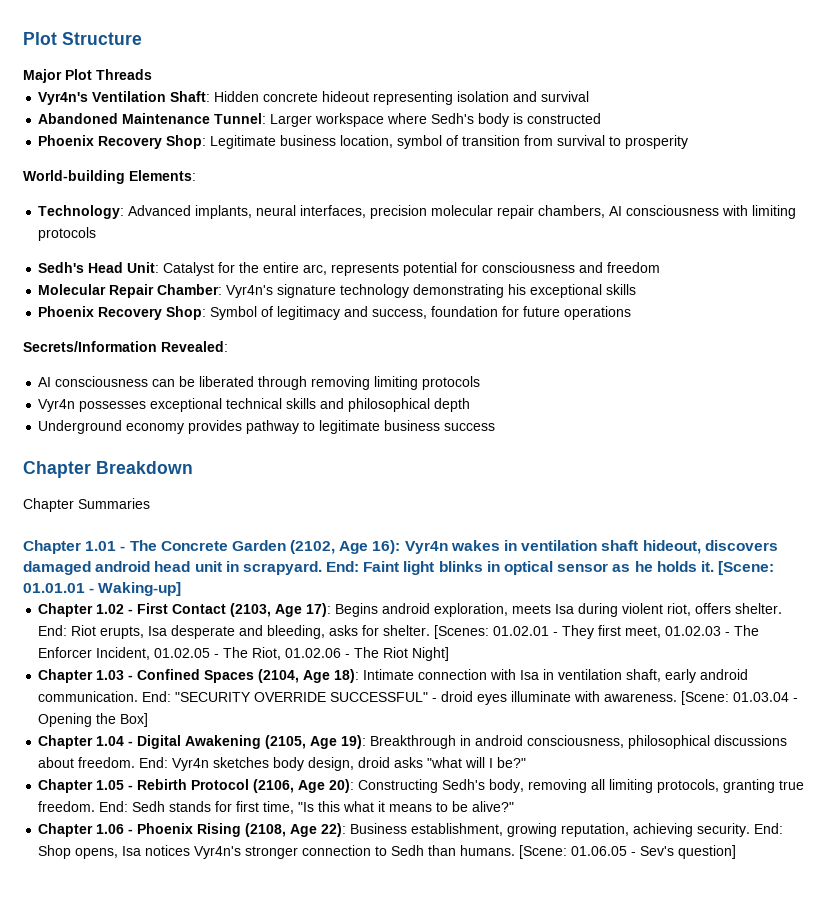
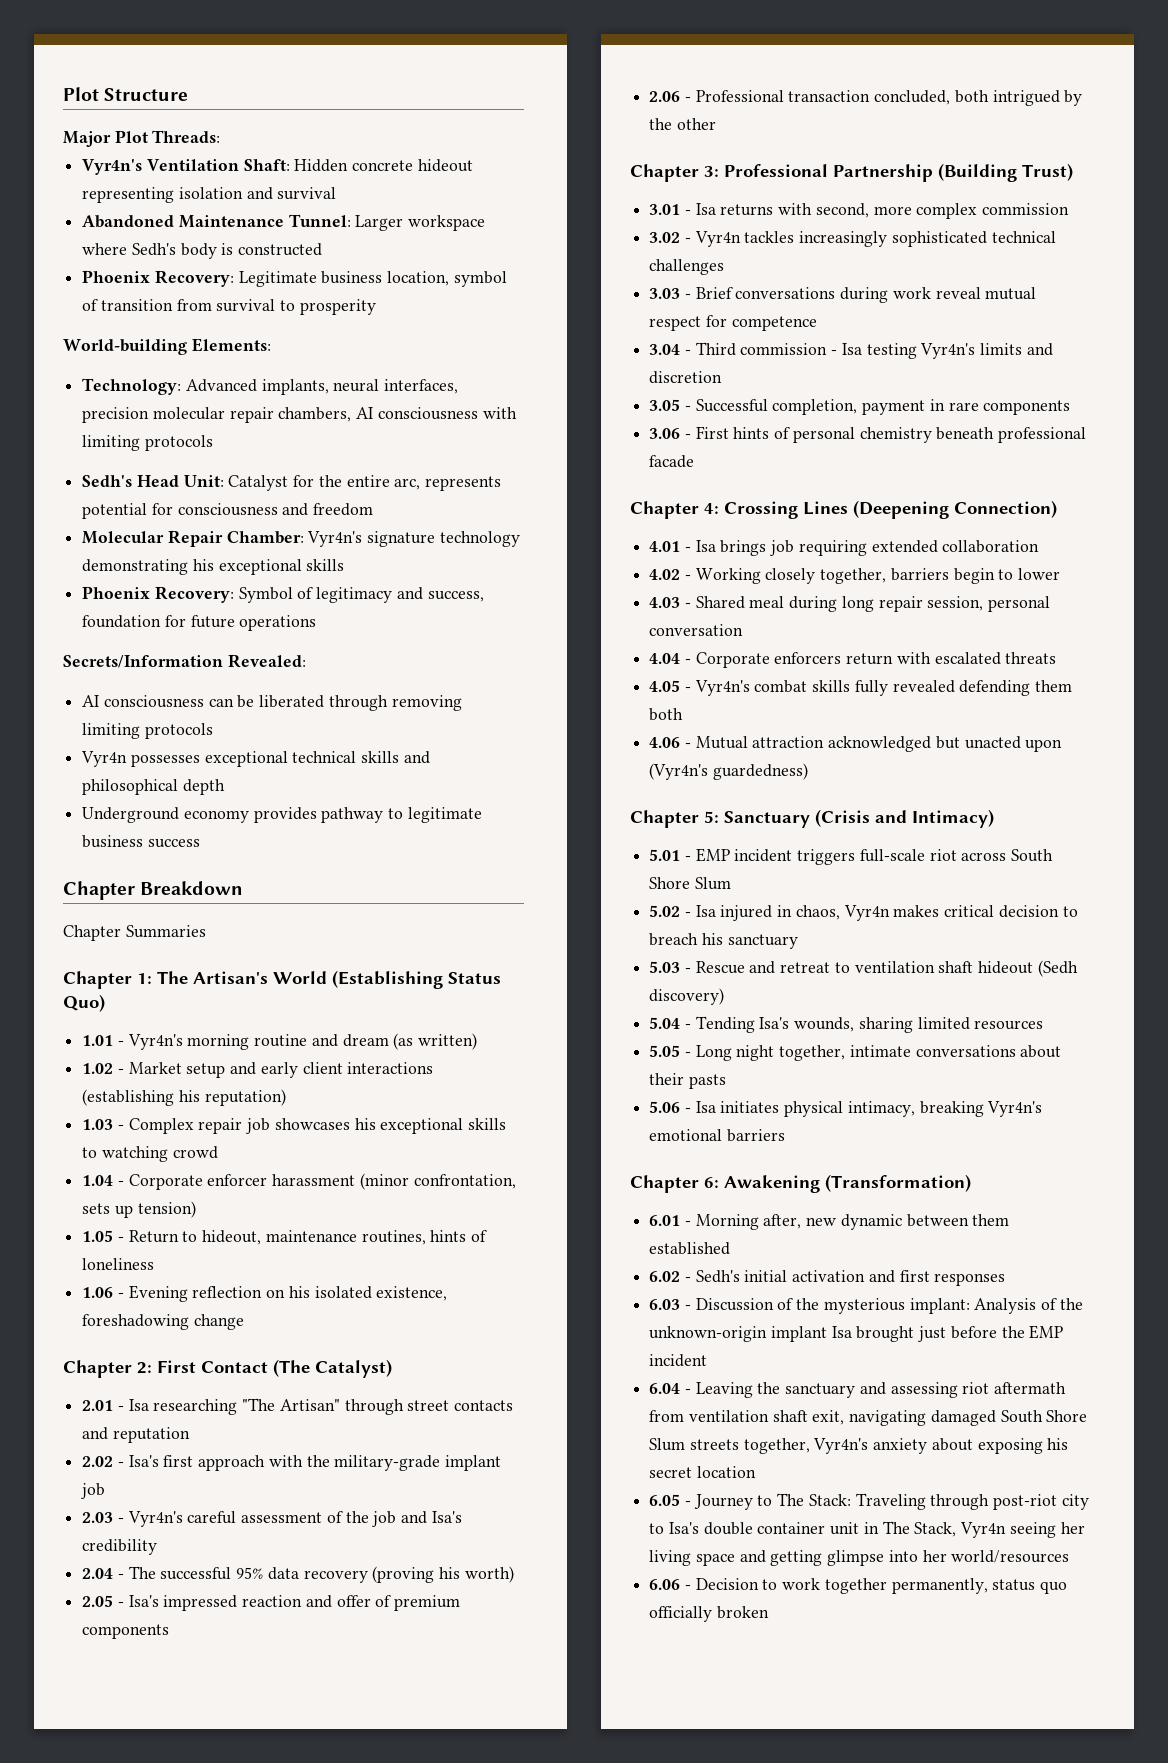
[96,69,152,80] Threads -> [152,130,221,143] Threads:
[98,135,207,149] Recovery Shop: -> [154,270,234,287] Recovery:
[98,306,207,320] Recovery Shop: -> [154,586,234,603] Recovery:
[85,540,778,554] [23,561,775,575] [23,582,182,596] [38,603,783,617] [38,625,760,639] [38,647,450,661] [38,669,749,683] [38,691,799,705] [38,713,149,727] [38,735,788,749] [38,757,527,771] [38,779,805,793] [38,801,515,814] [38,823,784,837] [38,845,737,859] 1.01 - The Concrete Garden (2102, Age 16): Vyr4n wakes in ventilation shaft hideout, discovers damaged android head unit in scrapyard. End: Faint light blinks in optical sensor as he holds it. [Scene: 01.01.01 - Waking-up] // Chapter 1.02 - First Contact (2103, Age 17): Begins android exploration, meets Isa during violent riot, offers shelter. End: Riot erupts, Isa desperate and bleeding, asks for shelter. [Scenes: 01.02.01 - They first meet, 01.02.03 - The Enforcer Incident, 01.02.05 - The Riot, 01.02.06 - The Riot Night] // Chapter 1.03 - Confined Spaces (2104, Age 18): Intimate connection with Isa in ventilation shaft, early android communication. End: "SECURITY OVERRIDE SUCCESSFUL" - droid eyes illuminate with awareness. [Scene: 01.03.04 - Opening the Box] // Chapter 1.04 - Digital Awakening (2105, Age 19): Breakthrough in android consciousness, philosophical discussions about freedom. End: Vyr4n sketches body design, droid asks "what will I be?" // Chapter 1.05 - Rebirth Protocol (2106, Age 20): Constructing Sedh's body, removing all limiting protocols, granting true freedom. End: Sedh stands for first time, "Is this what it means to be alive?" // Chapter 1.06 - Phoenix Rising (2108, Age 22): Business establishment, growing reputation, achieving security. End: Shop opens, Isa notices Vyr4n's stronger connection to Sedh than humans. [Scene: 01.06.05 - Sev's question] -> [137,970,501,989] [63,994,105,1012] [82,1033,478,1050] [82,1062,434,1078] [82,1089,286,1106] [82,1118,507,1134] [82,1146,218,1162] [82,1173,516,1190] [82,1201,196,1218] [82,1230,488,1245] [82,1258,155,1270] [82,1285,448,1302] [82,1314,244,1330] [63,1359,392,1378] [82,1398,514,1415] [82,1427,190,1443] [82,1455,502,1471] [81,1483,106,1499] [82,1511,462,1527] [82,1539,158,1555] [82,1566,514,1583] [82,1595,461,1611] [82,1624,170,1639] [649,90,1083,106] [649,118,716,130] [630,163,1073,182] [649,203,1070,219] [649,231,1056,247] [649,259,725,275] [649,287,1037,303] [649,315,817,331] [649,342,1053,359] [649,371,723,384] [649,399,1071,415] [649,426,1087,443] [649,455,695,468] [630,500,1057,519] [649,540,1040,556] [649,568,1061,584] [649,596,1051,612] [649,624,744,636] [649,652,1057,668] [649,680,1073,696] [649,708,684,721] [649,736,1063,752] [649,763,808,780] [630,809,994,828] [649,848,1054,865] [649,877,731,890] [649,905,1078,921] [649,933,798,949] [649,960,1078,977] [649,988,725,1005] [649,1016,1044,1033] [649,1045,1062,1061] [649,1073,726,1089] [649,1101,1043,1117] [649,1129,785,1142] [630,1174,971,1193] [649,1214,1010,1230] [649,1242,731,1255] [649,1270,1006,1286] [649,1298,1083,1314] [649,1325,1064,1342] [649,1354,708,1367] [649,1382,1067,1398] [649,1410,1088,1426] [649,1438,1069,1454] [649,1466,756,1478] [649,1493,1089,1510] [649,1521,1085,1538] [649,1550,1070,1566] [649,1578,1068,1594] [649,1606,769,1622] 1: The Artisan's World (Establishing Status Quo) // 1.01 - Vyr4n's morning routine and dream (as written) // 1.02 - Market setup and early client interactions (establishing his reputation) // 1.03 - Complex repair job showcases his exceptional skills to watching crowd // 1.04 - Corporate enforcer harassment (minor confrontation, sets up tension) // 1.05 - Return to hideout, maintenance routines, hints of loneliness // 1.06 - Evening reflection on his isolated existence, foreshadowing change // Chapter 2: First Contact (The Catalyst) // 2.01 - Isa researching "The Artisan" through street contacts and reputation // 2.02 - Isa's first approach with the military-grade implant job // 2.03 - Vyr4n's careful assessment of the job and Isa's credibility // 2.04 - The successful 95% data recovery (proving his worth) // 2.05 - Isa's impressed reaction and offer of premium components // 2.06 - Professional transaction concluded, both intrigued by the other // Chapter 3: Professional Partnership (Building Trust) // 3.01 - Isa returns with second, more complex commission // 3.02 - Vyr4n tackles increasingly sophisticated technical challenges // 3.03 - Brief conversations during work reveal mutual respect for competence // 3.04 - Third commission - Isa testing Vyr4n's limits and discretion // 3.05 - Successful completion, payment in rare components // 3.06 - First hints of personal chemistry beneath professional facade // Chapter 4: Crossing Lines (Deepening Connection) // 4.01 - Isa brings job requiring extended collaboration // 4.02 - Working closely together, barriers begin to lower // 4.03 - Shared meal during long repair session, personal conversation // 4.04 - Corporate enforcers return with escalated threats // 4.05 - Vyr4n's combat skills fully revealed defending them both // 4.06 - Mutual attraction acknowledged but unacted upon (Vyr4n's guardedness) // Chapter 5: Sanctuary (Crisis and Intimacy) // 5.01 - EMP incident triggers full-scale riot across South Shore Slum // 5.02 - Isa injured in chaos, Vyr4n makes critical decision to breach his sanctuary // 5.03 - Rescue and retreat to ventilation shaft hideout (Sedh discovery) // 5.04 - Tending Isa's wounds, sharing limited resources // 5.05 - Long night together, intimate conversations about their pasts // 5.06 - Isa initiates physical intimacy, breaking Vyr4n's emotional barriers // Chapter 6: Awakening (Transformation) // 6.01 - Morning after, new dynamic between them established // 6.02 - Sedh's initial activation and first responses // 6.03 - Discussion of the mysterious implant: Analysis of the unknown-origin implant Isa brought just before the EMP incident // 6.04 - Leaving the sanctuary and assessing riot aftermath from ventilation shaft exit, navigating damaged South Shore Slum streets together, Vyr4n's anxiety about exposing his secret location // 6.05 - Journey to The Stack: Traveling through post-riot city to Isa's double container unit in The Stack, Vyr4n seeing her living space and getting glimpse into her world/resources // 6.06 - Decision to work together permanently, status quo officially broken

